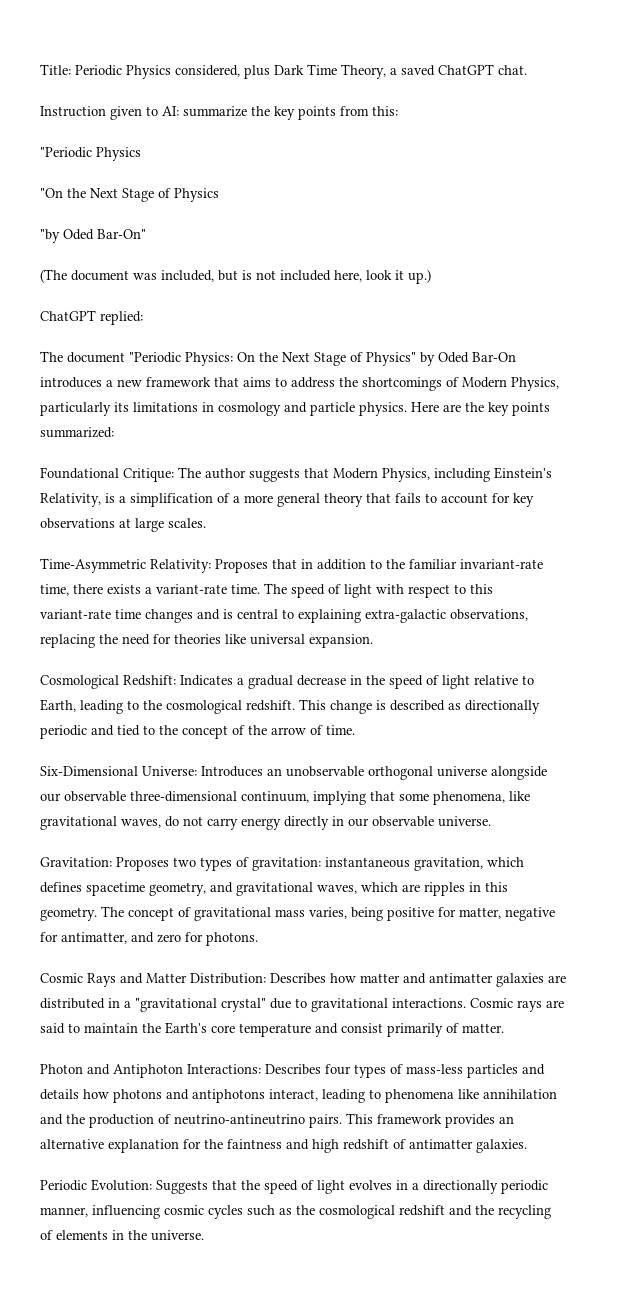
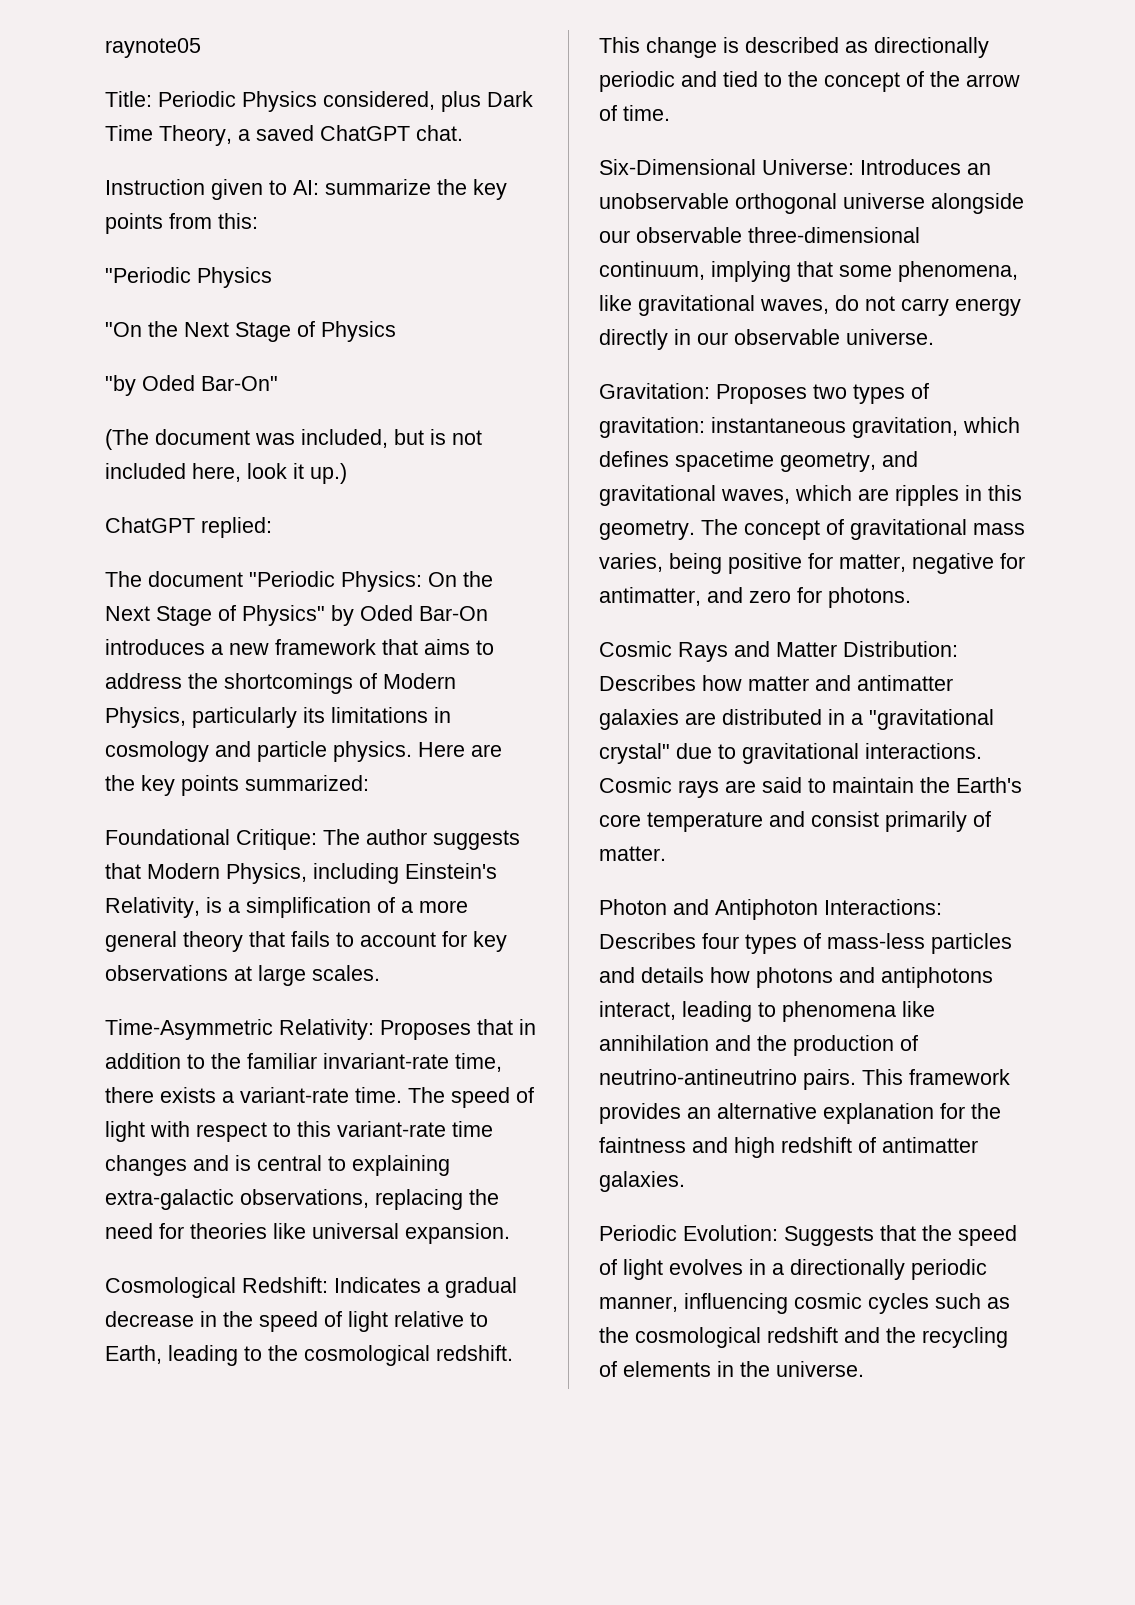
(40, 69) none -> [105,38,201,58] raynote05 //

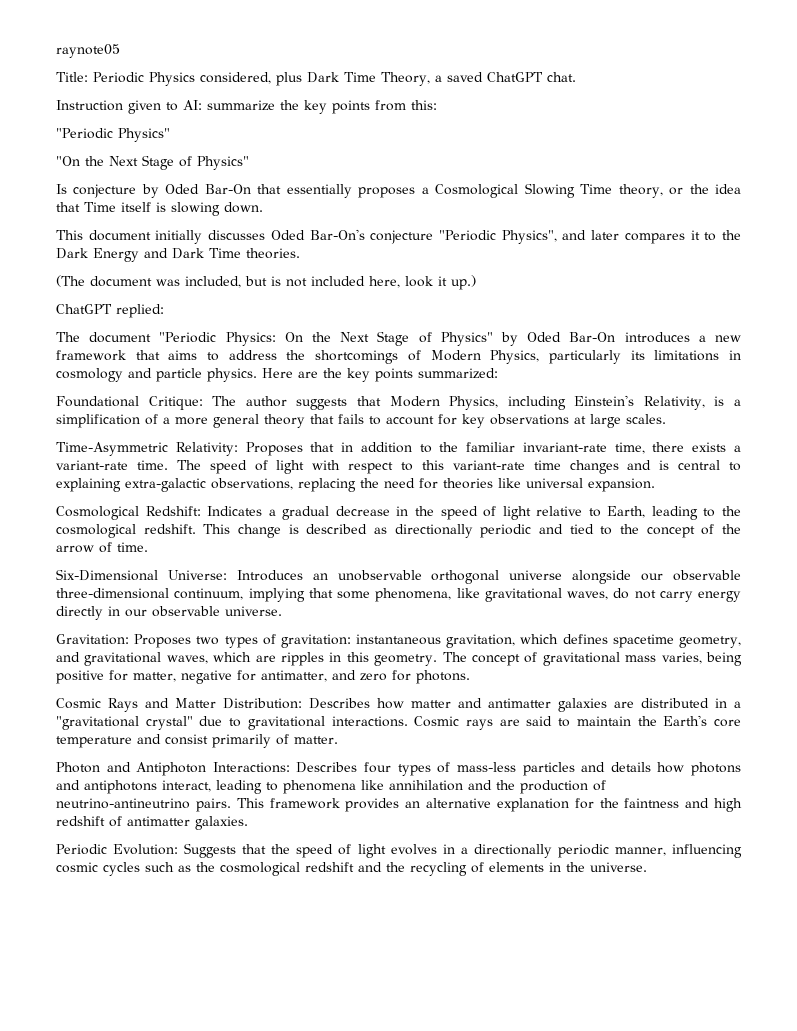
[197,267,272,288] Physics -> [118,128,170,142] Physics"
[321,321,396,342] [105,375,278,396] Physics // "by Oded Bar-On" -> [197,156,249,170] [56,183,742,198] [56,202,263,216] [56,229,741,244] [56,248,300,262] Physics" // Is conjecture by Oded Bar-On that essentially proposes a Cosmological Slowing Time theory, or the idea that Time itself is slowing down. // This document initially discusses Oded Bar-On's conjecture "Periodic Physics", and later compares it to the Dark Energy and Dark Time theories.

